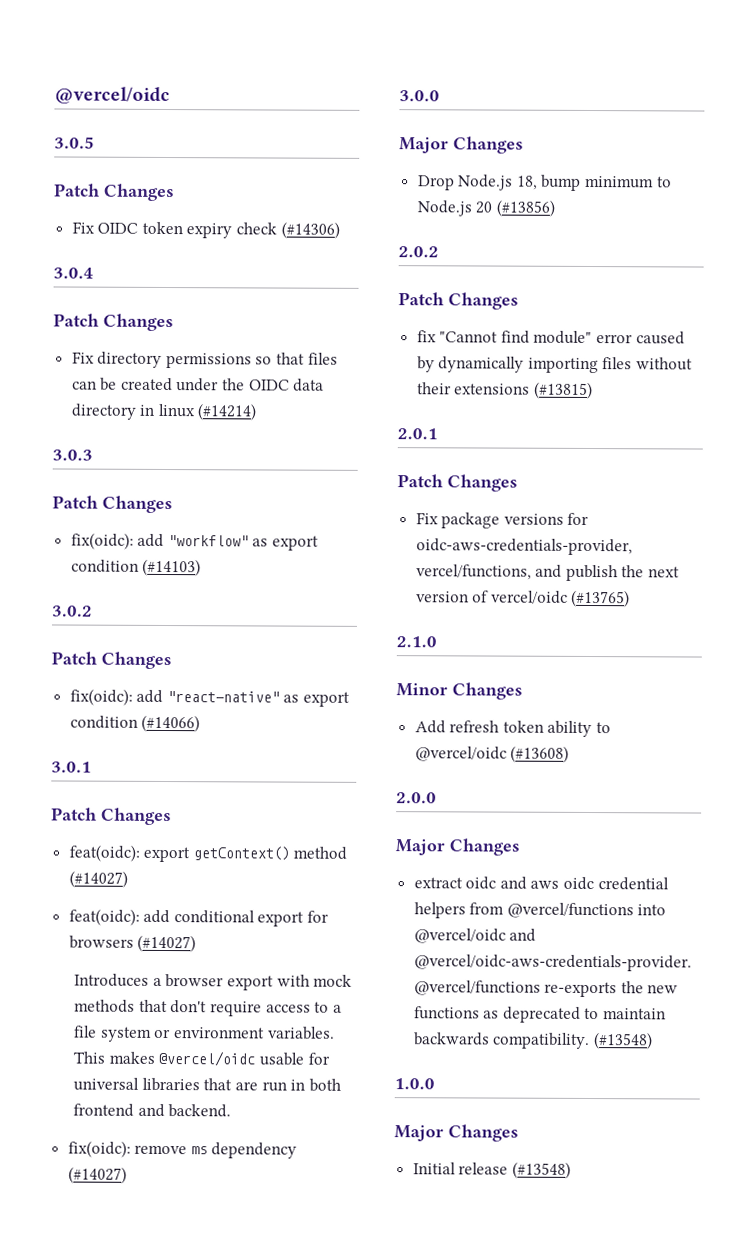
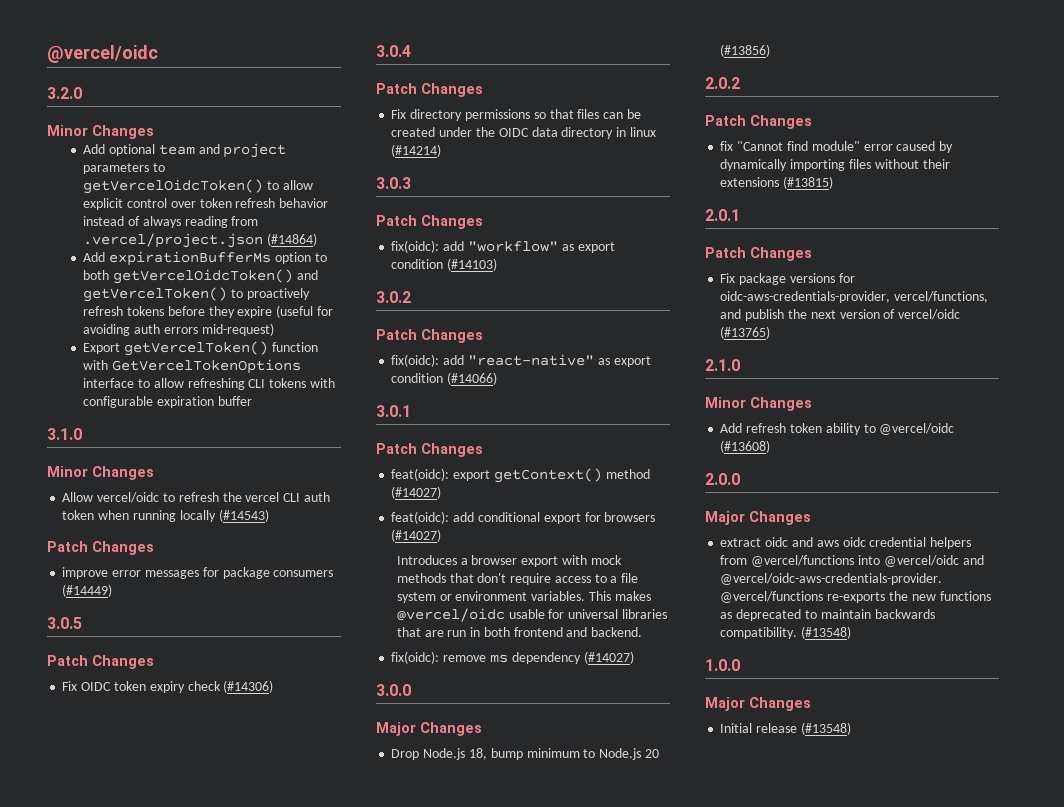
[54,86,170,105] @vercel/oidc -> [47,45,158,63] [47,87,82,99] [47,125,154,139] [83,143,287,158] [83,163,165,174] [83,179,313,194] [83,198,329,210] [83,216,259,228] [83,233,317,248] [83,251,327,266] [83,269,318,284] [83,287,310,302] [83,305,333,318] [83,323,274,336] [83,341,318,356] [83,359,301,374] [83,378,335,390] [83,396,252,408] [47,428,82,440] [47,466,154,480] [62,492,330,503] [62,509,269,522] [47,541,154,555] [62,567,334,579] [62,584,113,597] @vercel/oidc // 3.2.0 // Minor Changes // Add optional team and project parameters to getVercelOidcToken() to allow explicit control over token refresh behavior instead of always reading from .vercel/project.json (#14864) // Add expirationBufferMs option to both getVercelOidcToken() and getVercelToken() to proactively refresh tokens before they expire (useful for avoiding auth errors mid-request) // Export getVercelToken() function with GetVercelTokenOptions interface to allow refreshing CLI tokens with configurable expiration buffer // 3.1.0 // Minor Changes // Allow vercel/oidc to refresh the vercel CLI auth token when running locally (#14543) // Patch Changes // improve error messages for package consumers (#14449)

